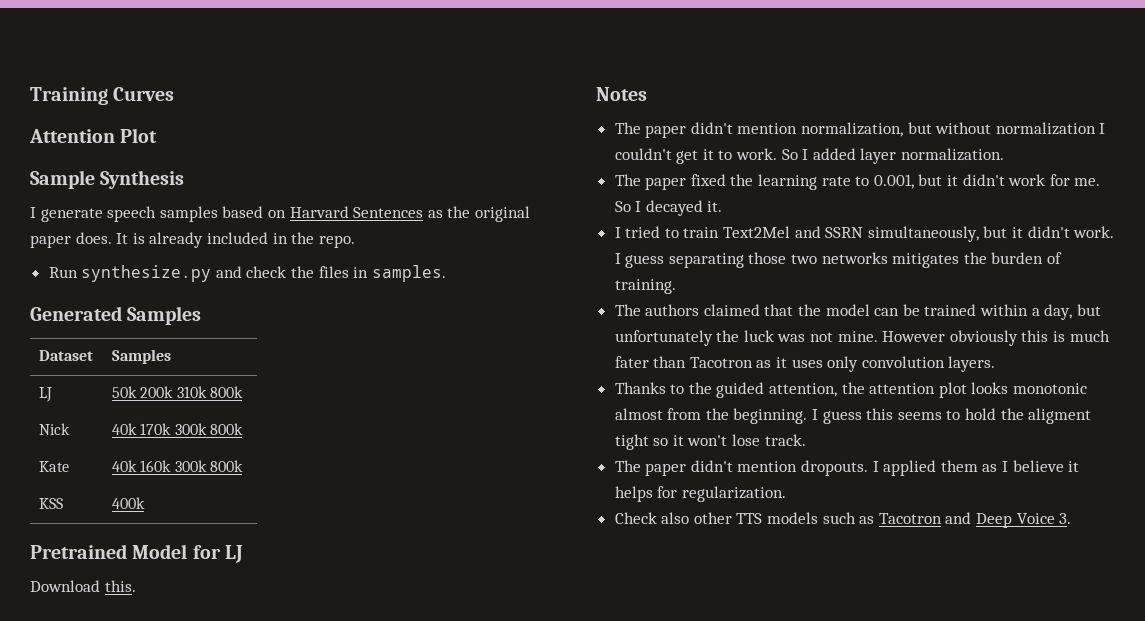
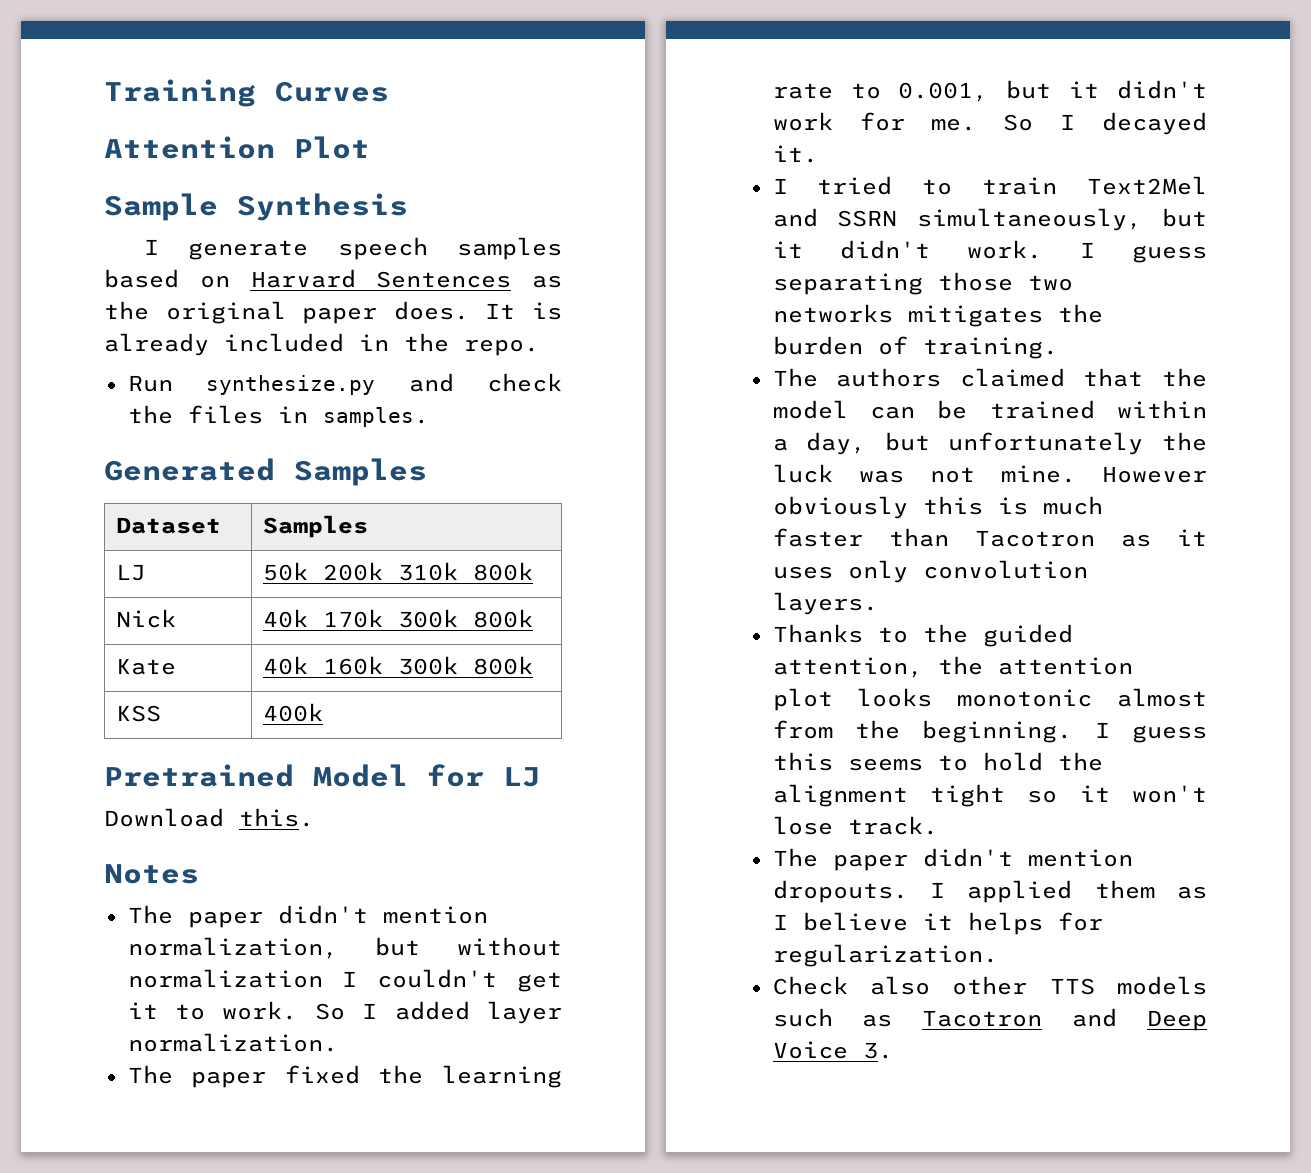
[614,356,649,368] fater -> [772,528,863,547] faster
[1028,408,1092,424] aligment -> [772,784,908,807] alignment

